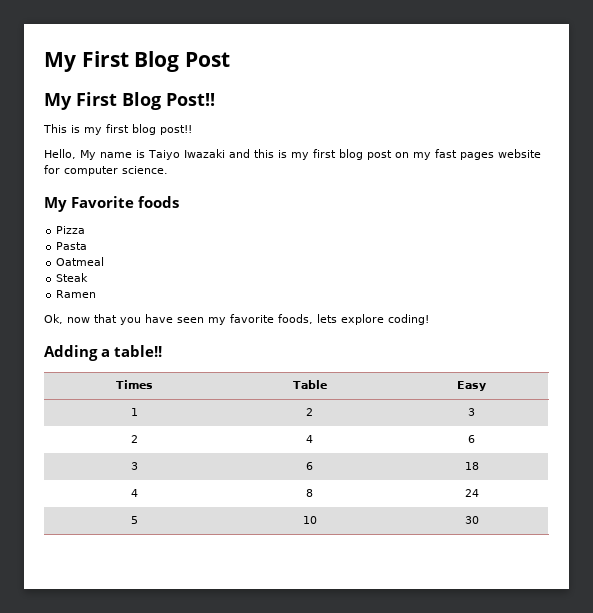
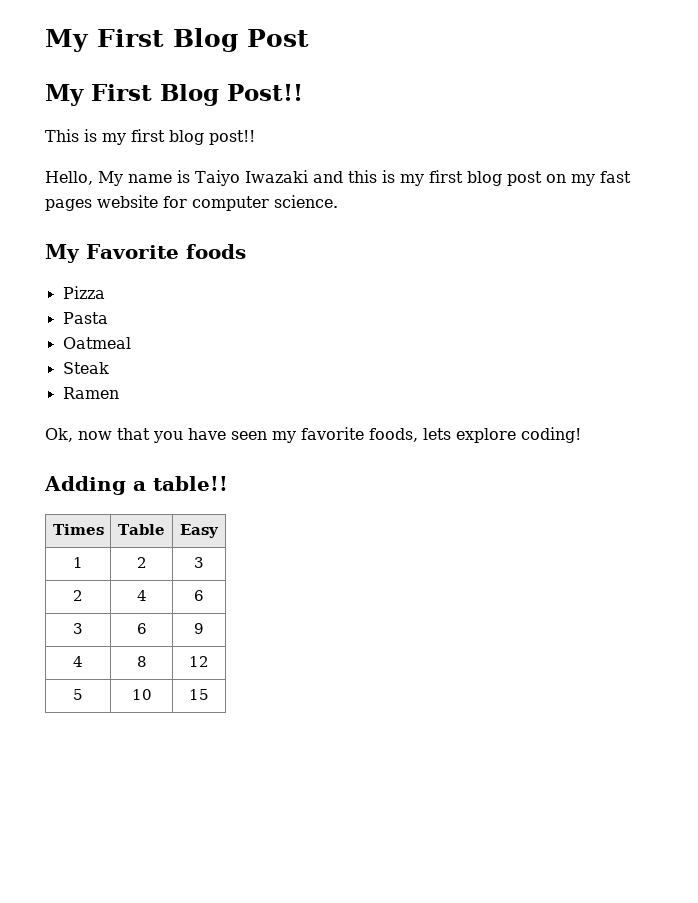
[464,462,479,470] 18 -> [194,623,204,634] 9
[464,489,479,497] 24 -> [189,656,209,667] 12
[464,516,479,524] 30 -> [189,689,209,700] 15

